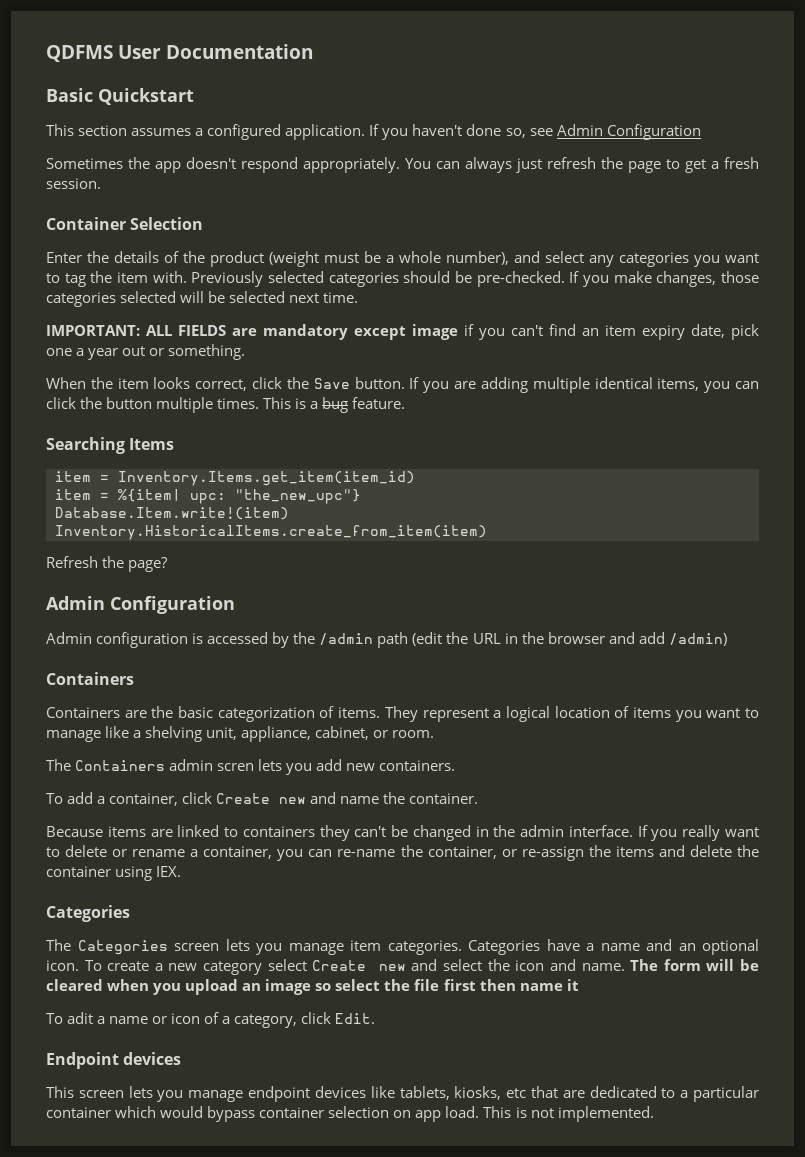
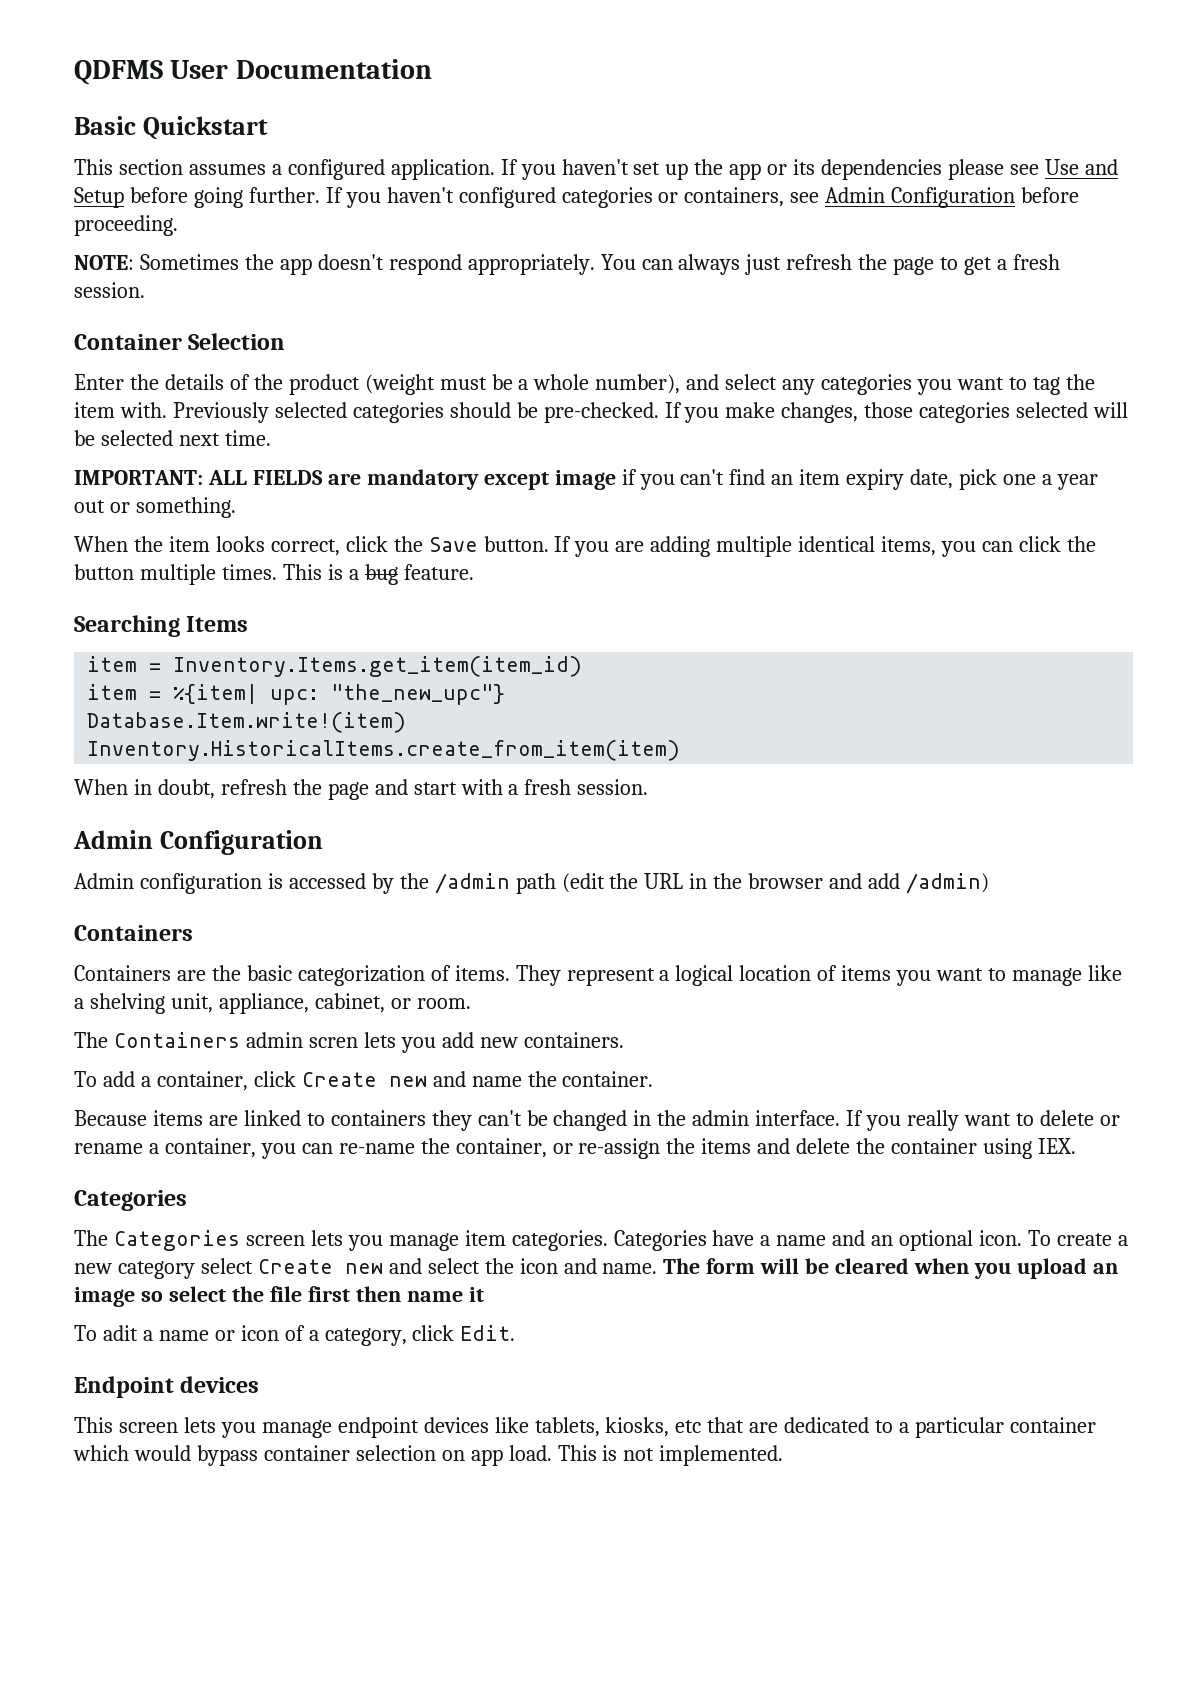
[466,124,526,138] done so, -> [633,159,1118,180] [74,187,785,208] set up the app or its dependencies please see Use and Setup before going further. If you haven't configured categories or containers,
(701, 132) // -> [1021,187,1080,203] [74,215,178,236] [74,255,134,270] before proceeding. // NOTE:
[46,556,169,572] Refresh the page? -> [74,779,649,800] When in doubt, refresh the page and start with a fresh session.

